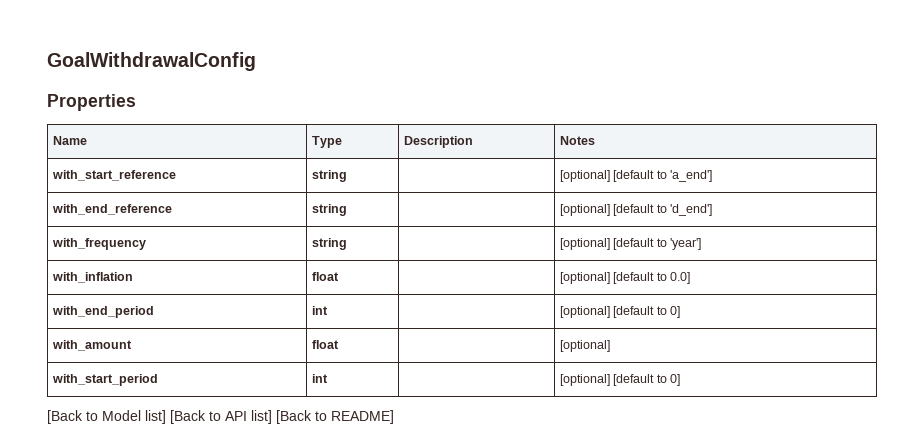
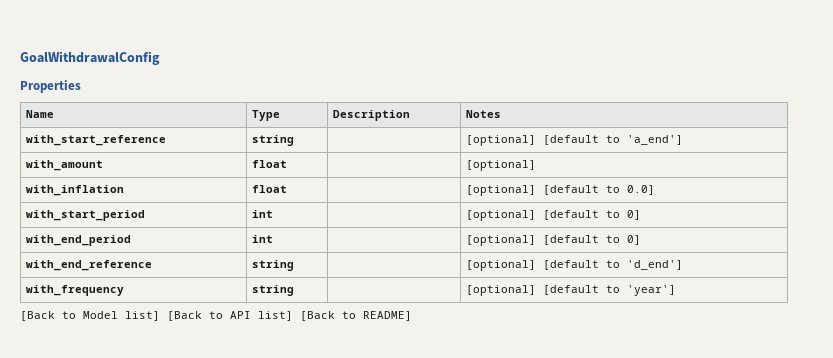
(712, 176) none -> [25,160,103,171] [251,160,287,168] [465,160,536,171] [25,185,124,196] [251,185,287,193] [465,185,655,196] [25,210,145,221] [251,210,273,218] [465,210,641,221] [25,235,131,246] [251,235,273,243] [465,235,641,246] // with_amount | float | | [optional] // with_inflation | float | | [optional] [default to 0.0] // with_start_period | int | | [optional] [default to 0] // with_end_period | int | | [optional] [default to 0]
[51,272,133,283] [311,272,339,281] [559,272,690,284] [51,306,154,318] [311,306,328,315] [559,306,680,318] [51,340,132,351] [311,340,339,349] [559,340,610,352] [51,374,158,386] [311,374,328,383] [559,374,680,386] // with_inflation | float | | [optional] [default to 0.0] // with_end_period | int | | [optional] [default to 0] // with_amount | float | | [optional] // with_start_period | int | | [optional] [default to 0] -> (676, 290) none

